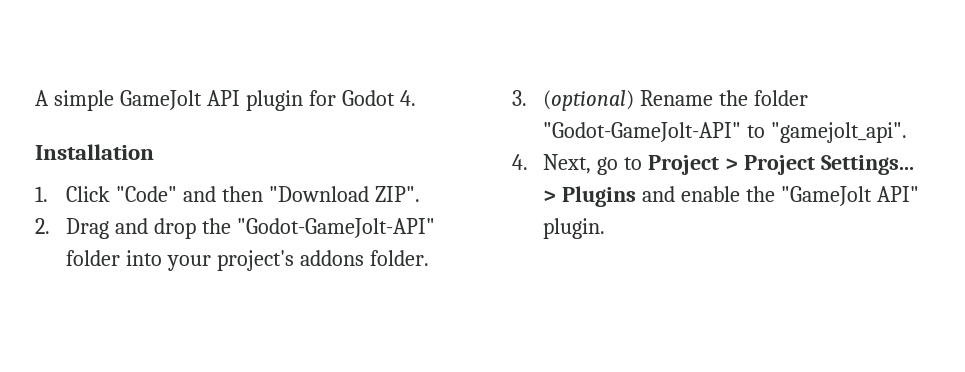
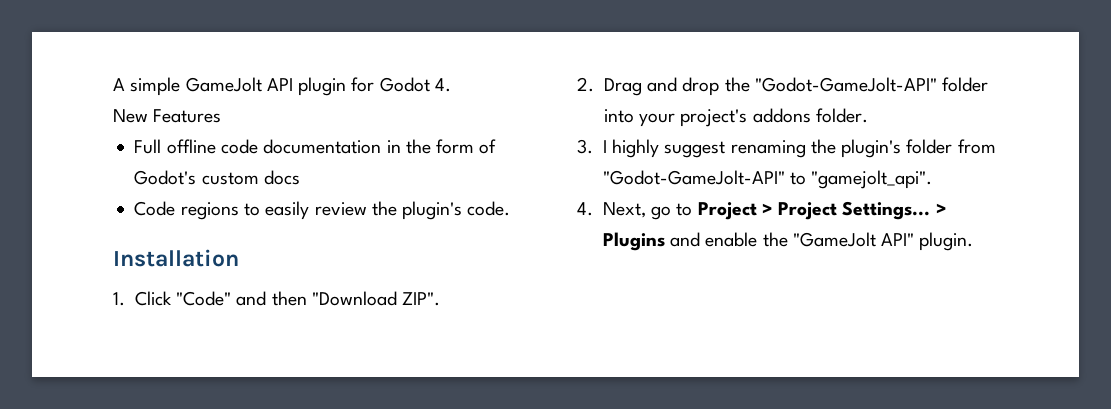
(416, 98) none -> [113,109,222,123] [134,139,497,154] [134,170,300,185] [134,201,511,220] // New Features // Full offline code documentation in the form of Godot's custom docs // Code regions to easily review the plugin's code.
[543,90,809,111] (optional) Rename the folder -> [602,139,996,158] I highly suggest renaming the plugin's folder from

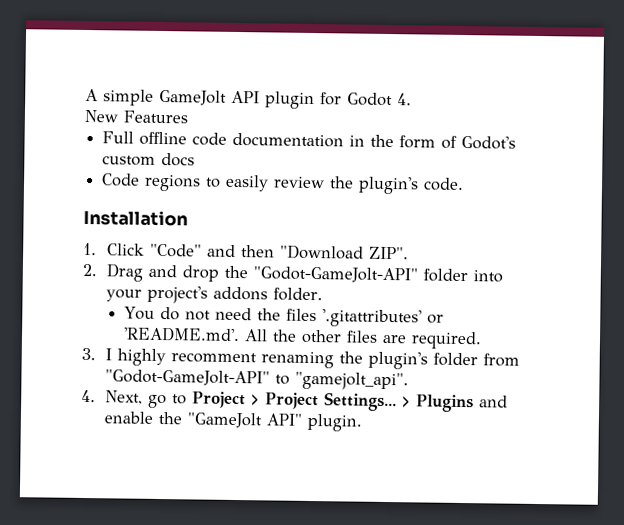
(868, 115) none -> [123,306,444,328] [122,326,482,350] // You do not need the files '.gitattributes' or 'README.md'. All the other files are required.
[664,141,726,158] suggest -> [170,352,257,364] recomment

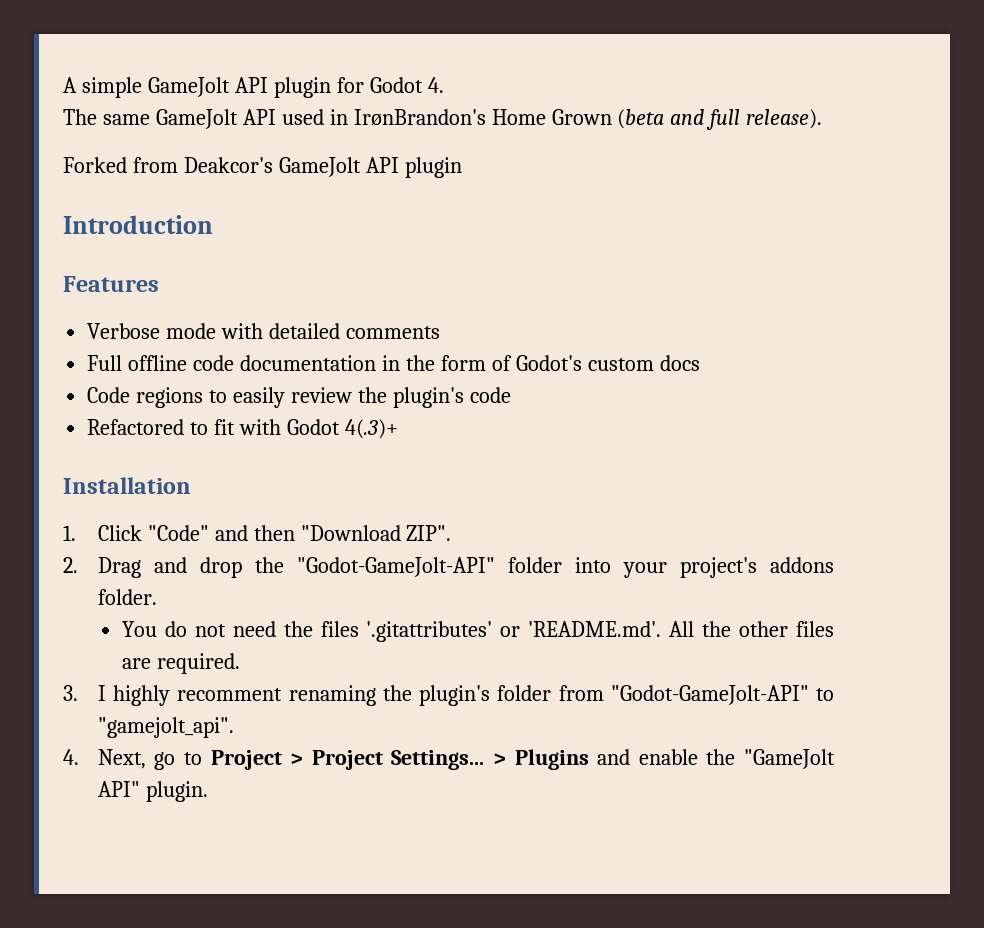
[84,109,188,124] New Features -> [63,109,823,130] [63,157,462,178] [63,215,213,234] [63,276,159,292] [87,323,440,339] The same GameJolt API used in IrønBrandon's Home Grown (beta and full release). // Forked from Deakcor's GameJolt API plugin // Introduction // Features // Verbose mode with detailed comments
[423,177,465,192] code. -> [469,387,511,403] [87,419,398,439] code // Refactored to fit with Godot 4(.3)+

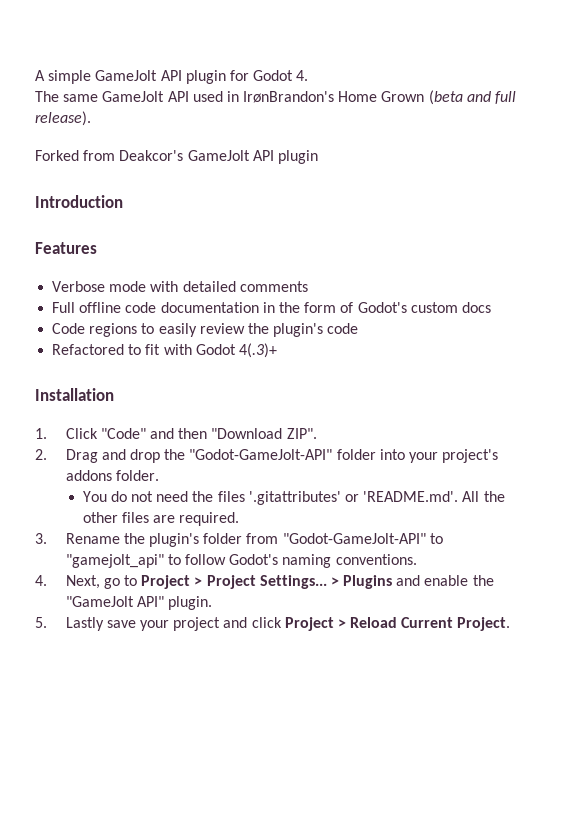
[97,685,376,706] I highly recomment renaming -> [65,533,120,544] Rename
[97,717,234,738] "gamejolt_api". -> [65,554,417,568] "gamejolt_api" to follow Godot's naming conventions.
(208, 791) none -> [35,617,511,631] // 5. Lastly save your project and click Project > Reload Current Project.

